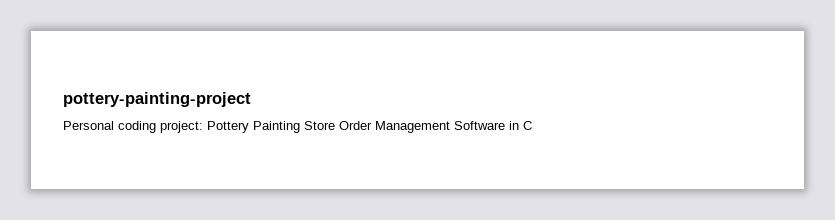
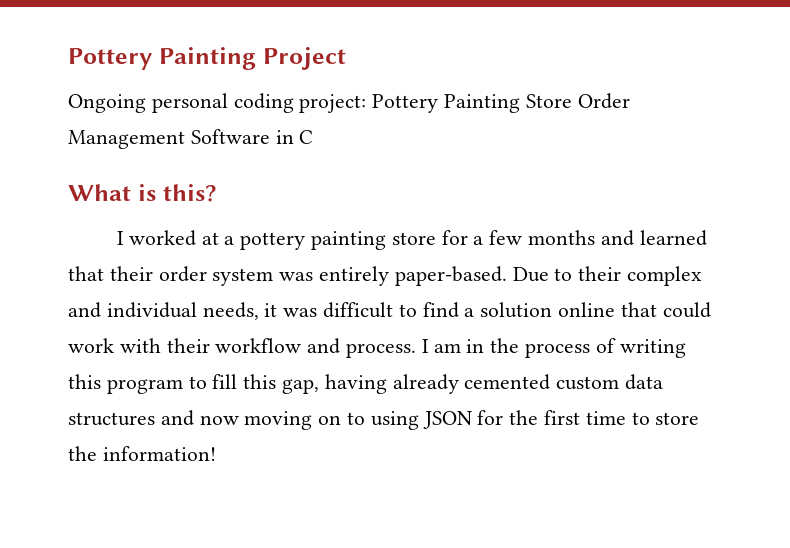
[63,92,251,107] [63,121,114,130] pottery-painting-project // Personal -> [68,47,346,70] [68,93,228,113] Pottery Painting Project // Ongoing personal
(532, 125) none -> [68,184,217,202] [116,230,707,250] [68,266,703,286] [68,302,711,320] [68,338,686,358] [68,374,664,394] [68,410,700,430] [68,446,216,461] // What is this? // I worked at a pottery painting store for a few months and learned that their order system was entirely paper-based. Due to their complex and individual needs, it was difficult to find a solution online that could work with their workflow and process. I am in the process of writing this program to fill this gap, having already cemented custom data structures and now moving on to using JSON for the first time to store the information!

